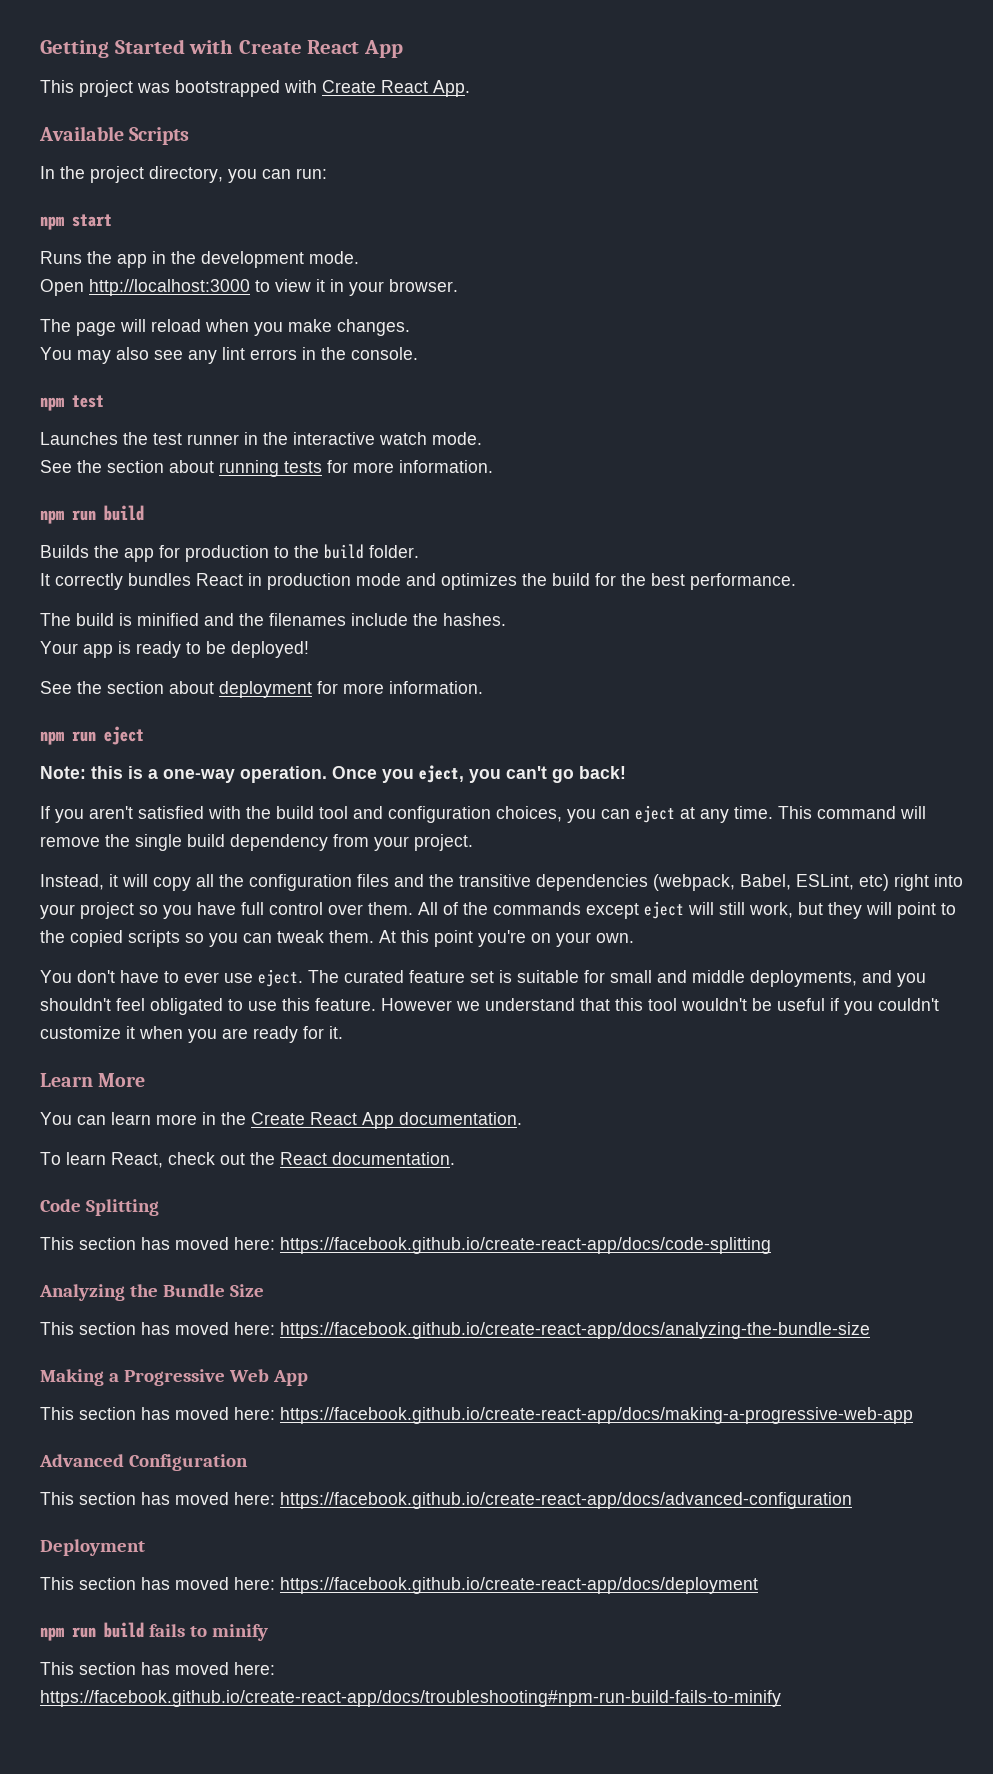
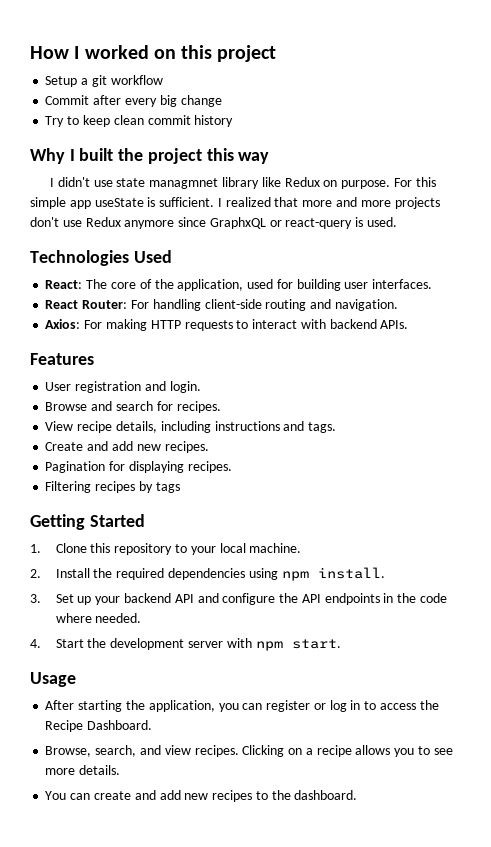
[40,39,403,58] [40,80,470,97] [39,126,190,145] [40,166,327,183] [40,214,112,230] [40,251,359,268] [40,279,458,296] [40,319,410,336] [40,347,418,364] [40,395,104,411] [40,432,482,445] [40,460,493,477] [40,505,144,524] [40,544,419,562] [40,573,796,590] [40,613,506,626] [40,641,309,658] [40,681,483,698] [40,726,144,745] [40,765,626,783] [40,805,926,823] [40,834,473,851] [40,874,963,891] [40,901,956,919] [40,930,634,947] [40,969,926,987] [40,998,939,1015] [40,1026,343,1043] [40,1073,146,1087] [40,1112,522,1129] [40,1152,455,1168] [40,1199,159,1216] [40,1237,771,1254] [39,1284,264,1301] [40,1322,870,1339] [40,1369,308,1386] [40,1407,913,1424] [39,1454,248,1471] [40,1492,852,1509] [40,1539,145,1556] [40,1577,758,1594] [40,1622,268,1641] [40,1662,275,1675] [40,1690,781,1707] Getting Started with Create React App // This project was bootstrapped with Create React App. // Available Scripts // In the project directory, you can run: // npm start // Runs the app in the development mode. // Open http://localhost:3000 to view it in your browser. // The page will reload when you make changes. // You may also see any lint errors in the console. // npm test // Launches the test runner in the interactive watch mode. // See the section about running tests for more information. // npm run build // Builds the app for production to the build folder. // It correctly bundles React in production mode and optimizes the build for the best performance. // The build is minified and the filenames include the hashes. // Your app is ready to be deployed! // See the section about deployment for more information. // npm run eject // Note: this is a one-way operation. Once you eject, you can't go back! // If you aren't satisfied with the build tool and configuration choices, you can eject at any time. This command will remove the single build dependency from your project. // Instead, it will copy all the configuration files and the transitive dependencies (webpack, Babel, ESLint, etc) right into your project so you have full control over them. All of the commands except eject will still work, but they will point to the copied scripts so you can tweak them. At this point you're on your own. // You don't have to ever use eject. The curated feature set is suitable for small and middle deployments, and you shouldn't feel obligated to use this feature. However we understand that this tool wouldn't be useful if you couldn't customize it when you are ready for it. // Learn More // You can learn more in the Create React App documentation. // To learn React, check out the React documentation. // Code Splitting // This section has moved here: https://facebook.github.io/create-react-app/docs/code-splitting // Analyzing the Bundle Size // This section has moved here: https://facebook.github.io/create-react-app/docs/analyzing-the-bundle-size // Making a Progressive Web App // This section has moved here: https://facebook.github.io/create-react-app/docs/making-a-progressive-web-app // Advanced Configuration // This section has moved here: https://facebook.github.io/create-react-app/docs/advanced-configuration // Deployment // This section has moved here: https://facebook.github.io/create-react-app/docs/deployment // npm run build fails to minify // This section has moved here: https://facebook.github.io/create-react-app/docs/troubleshooting#npm-run-build-fails-to-minify -> [30,45,277,62] [45,75,163,87] [45,95,222,107] [45,115,234,127] [30,148,270,164] [50,177,436,189] [30,197,440,209] [30,217,398,229] [30,250,172,266] [45,279,433,291] [45,299,398,311] [45,319,409,331] [30,353,94,365] [45,381,201,393] [45,401,221,413] [45,421,337,433] [45,441,209,453] [45,461,232,473] [45,481,180,493] [30,514,145,530] [30,543,302,555] [30,567,385,581] [30,593,448,605] [55,613,142,623] [30,638,341,651] [30,672,76,687] [45,700,439,712] [45,720,153,732] [45,745,453,757] [45,765,121,775] [45,790,358,802] How I worked on this project // Setup a git workflow // Commit after every big change // Try to keep clean commit history // Why I built the project this way // I didn't use state managmnet library like Redux on purpose. For this simple app useState is sufficient. I realized that more and more projects don't use Redux anymore since GraphxQL or react-query is used. // Technologies Used // React: The core of the application, used for building user interfaces. // React Router: For handling client-side routing and navigation. // Axios: For making HTTP requests to interact with backend APIs. // Features // User registration and login. // Browse and search for recipes. // View recipe details, including instructions and tags. // Create and add new recipes. // Pagination for displaying recipes. // Filtering recipes by tags // Getting Started // 1. Clone this repository to your local machine. // 2. Install the required dependencies using npm install. // 3. Set up your backend API and configure the API endpoints in the code where needed. // 4. Start the development server with npm start. // Usage // After starting the application, you can register or log in to access the Recipe Dashboard. // Browse, search, and view recipes. Clicking on a recipe allows you to see more details. // You can create and add new recipes to the dashboard.

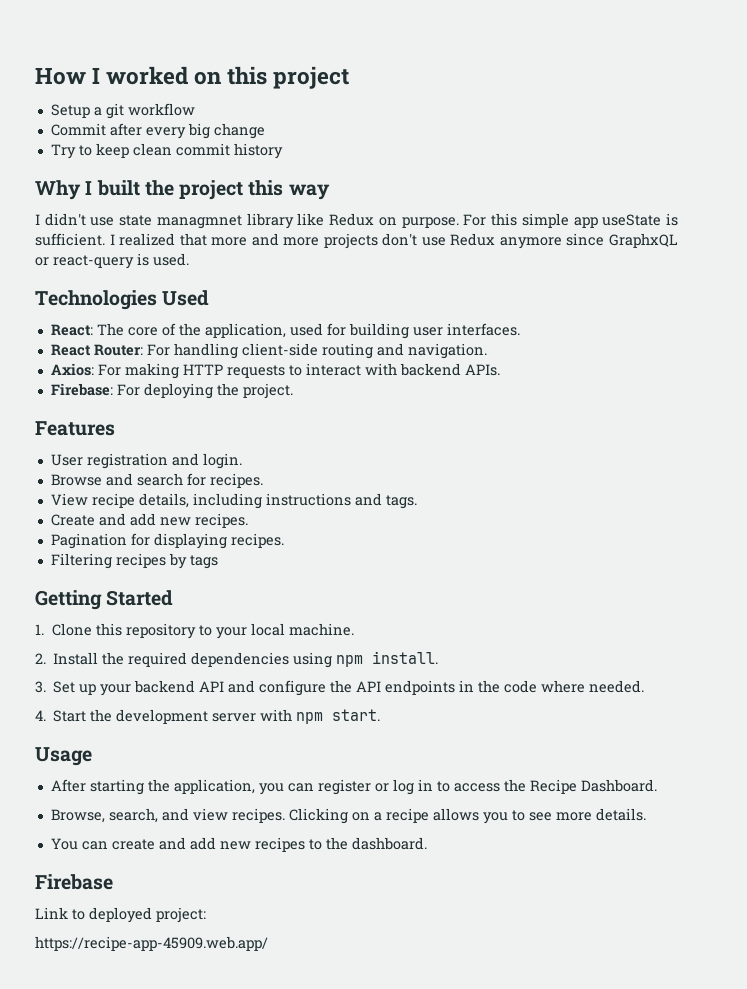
(409, 324) none -> [50,383,293,399] // Firebase: For deploying the project.
(358, 795) none -> [35,874,113,890] [35,907,206,923] [35,936,268,951] // Firebase // Link to deployed project: // https://recipe-app-45909.web.app/

